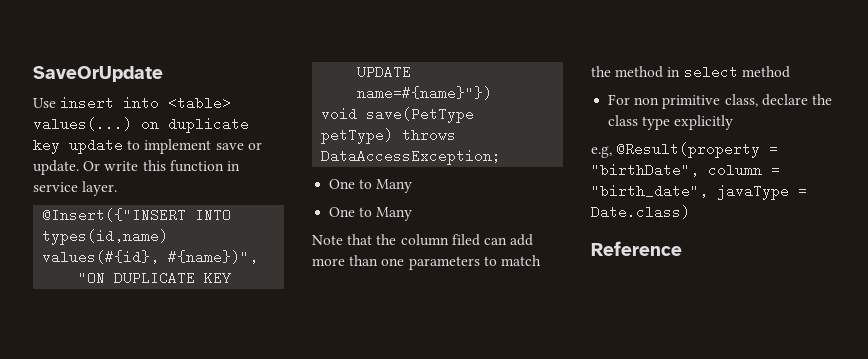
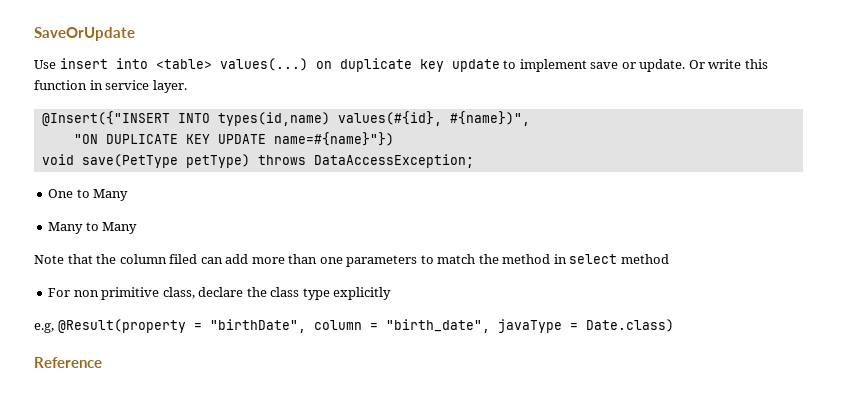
[329,207,356,217] One -> [48,222,84,234] Many

